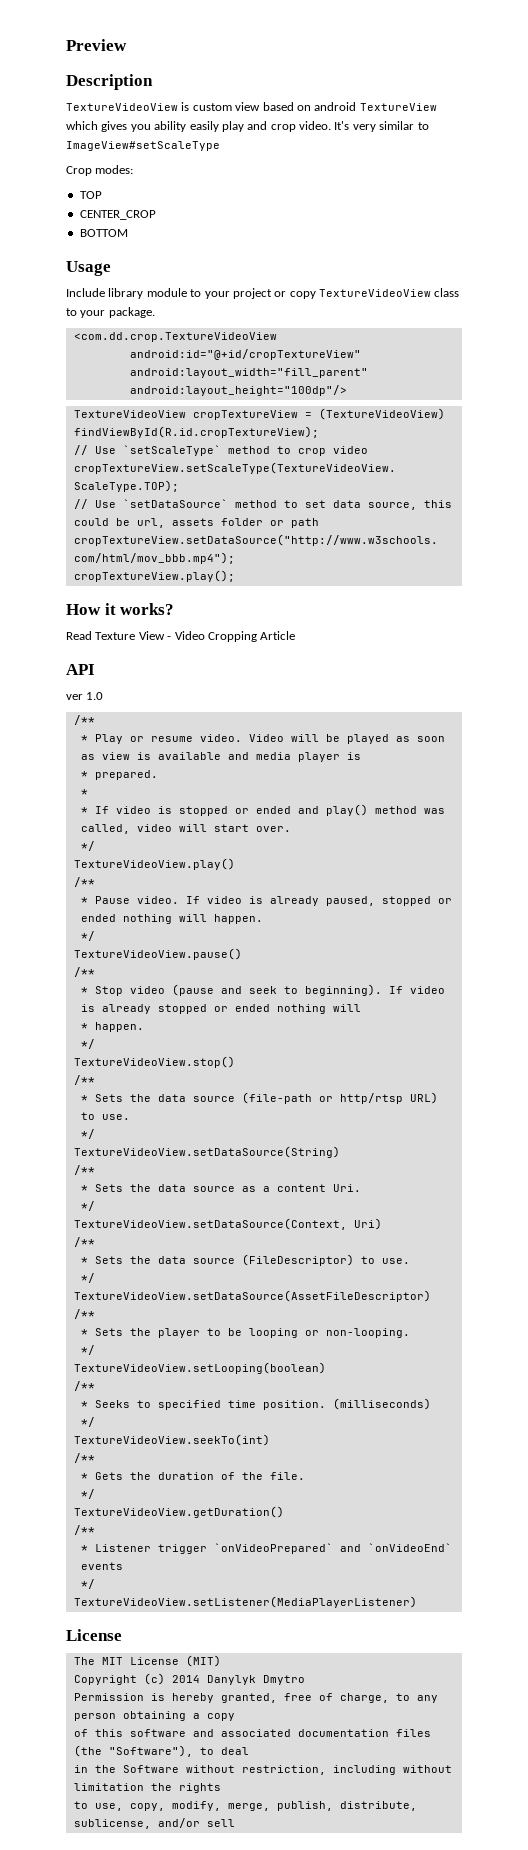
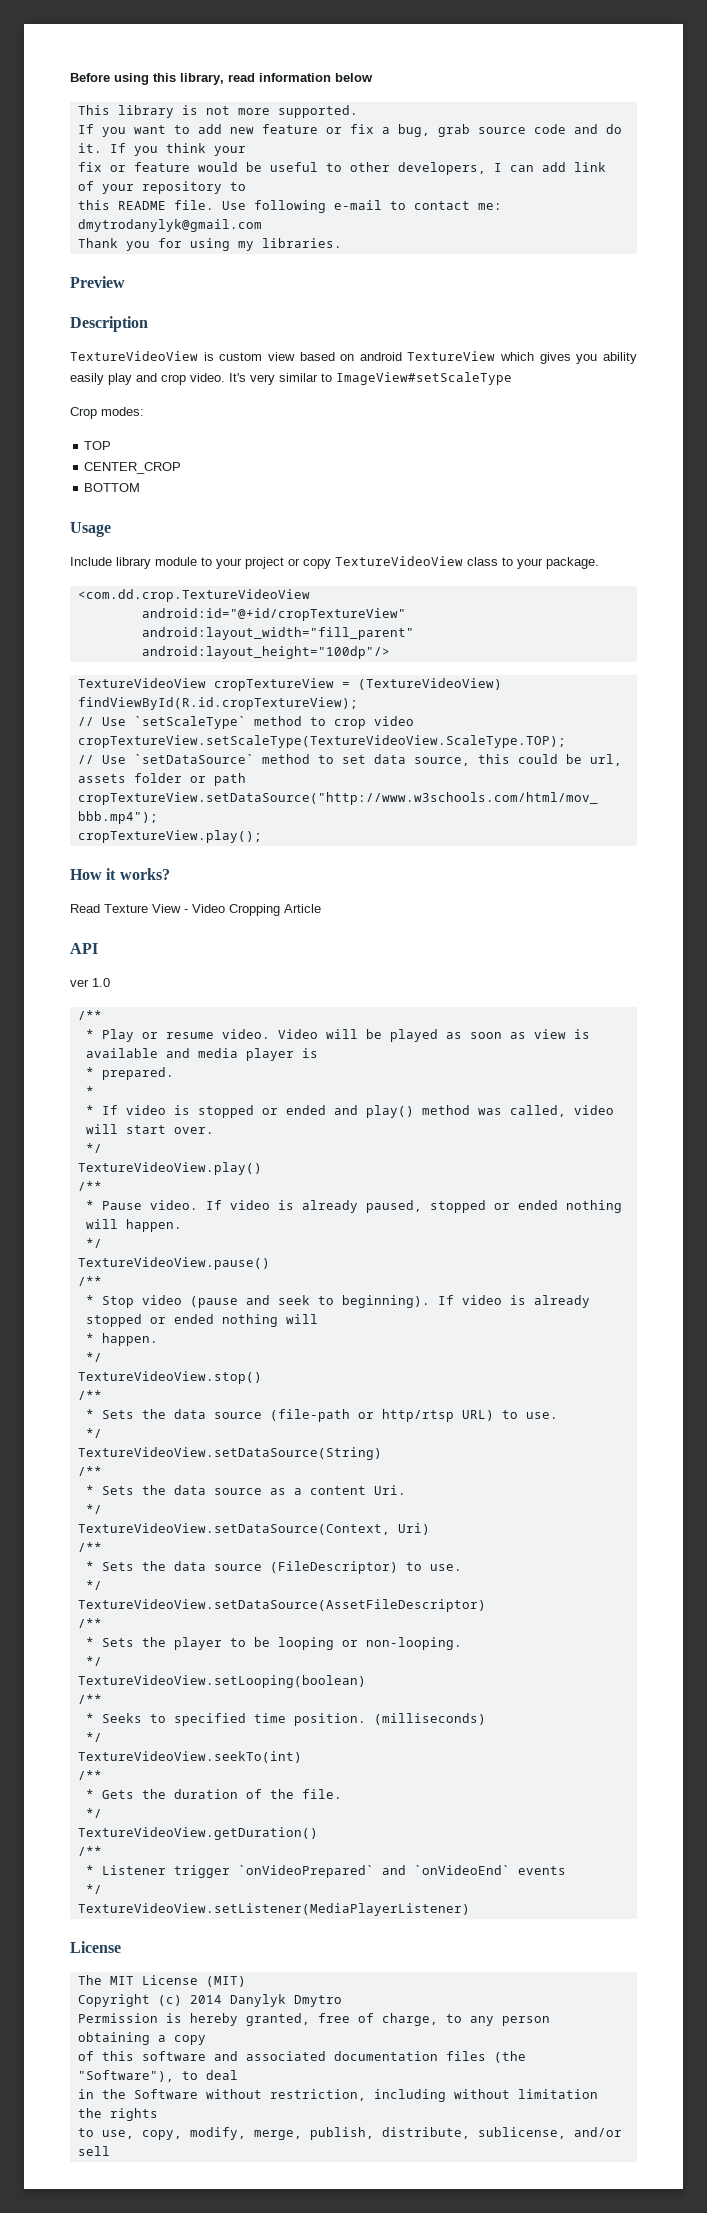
(66, 45) none -> [70,73,373,85] [77,105,358,118] [77,124,622,137] [77,143,246,156] [77,162,606,175] [77,181,246,194] [77,200,502,213] [77,219,262,232] [77,238,342,251] Before using this library, read information below // This library is not more supported. // If you want to add new feature or fix a bug, grab source code and do it. If you think your // fix or feature would be useful to other developers, I can add link of your repository to // this README file. Use following e-mail to contact me: dmytrodanylyk@gmail.com // Thank you for using my libraries. //

